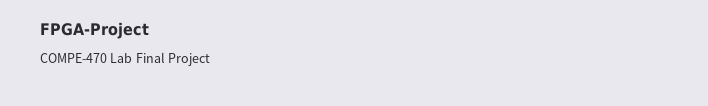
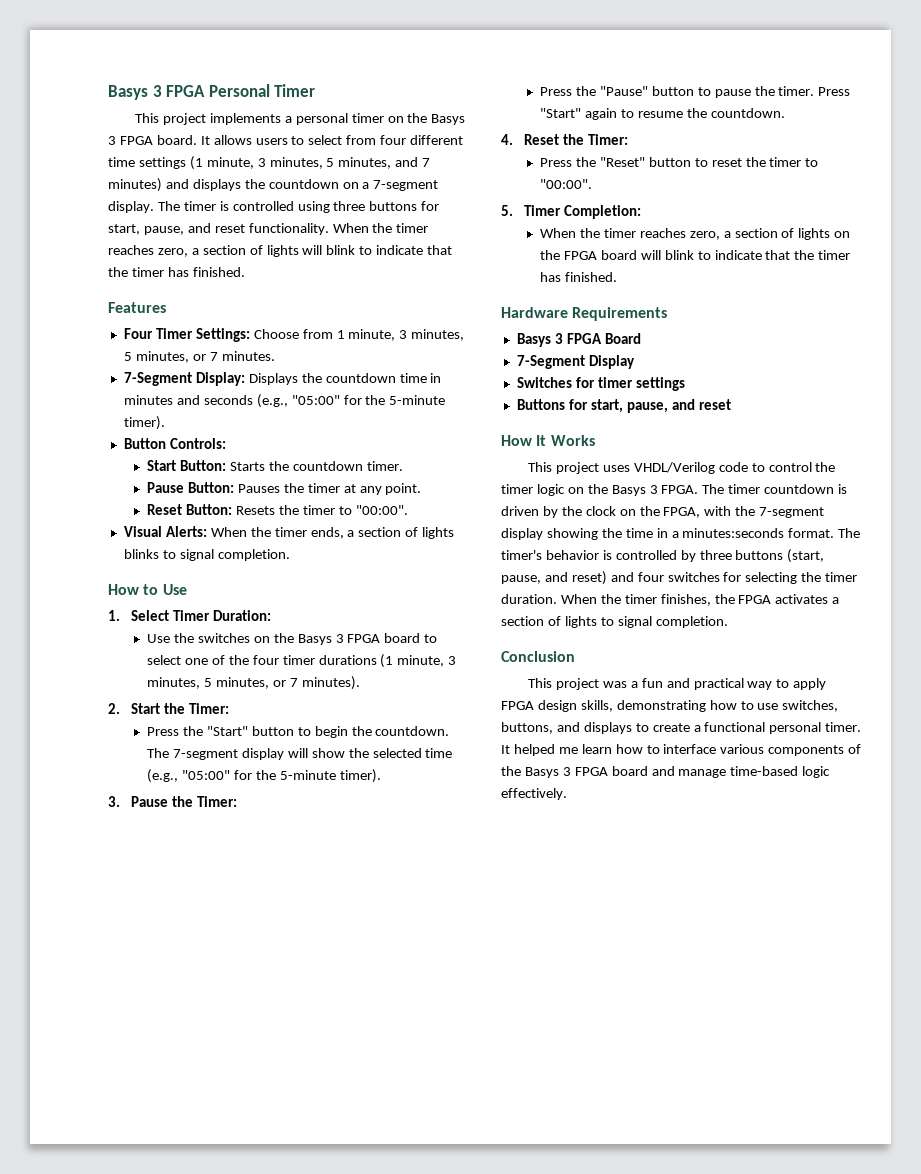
[40,22,149,39] [40,52,211,66] FPGA-Project // COMPE-470 Lab Final Project -> [108,84,316,100] [135,113,466,125] [108,135,464,145] [108,156,431,170] [108,178,439,192] [108,201,440,213] [108,223,429,235] [108,245,453,257] [108,267,245,277] [108,302,166,313] [123,328,465,342] [123,351,275,363] [123,372,442,386] [123,394,446,408] [123,416,165,430] [123,438,226,449] [147,460,403,471] [147,482,422,495] [147,504,408,515] [123,526,455,539] [123,549,290,561] [108,584,187,595] [108,610,271,621] [147,633,438,645] [147,654,457,668] [147,676,360,690] [108,703,229,714] [147,726,450,738] [147,748,453,760] [147,769,381,783] [108,796,237,807] [540,86,851,98] [540,108,785,120] [501,134,628,145] [540,157,819,167] [540,179,593,189] [501,205,641,219] [540,228,851,240] [540,250,851,260] [540,272,617,282] [501,307,668,321] [516,333,641,347] [516,355,635,369] [516,377,685,391] [516,399,731,413] [501,435,595,446] [528,462,836,474] [501,484,848,496] [501,506,825,518] [501,528,861,540] [501,549,825,563] [501,571,858,585] [501,594,840,606] [501,616,728,628] [501,651,575,662] [528,678,827,690] [501,700,839,712] [501,722,862,734] [501,744,862,756] [501,766,831,778] [501,788,567,800] Basys 3 FPGA Personal Timer // This project implements a personal timer on the Basys 3 FPGA board. It allows users to select from four different time settings (1 minute, 3 minutes, 5 minutes, and 7 minutes) and displays the countdown on a 7-segment display. The timer is controlled using three buttons for start, pause, and reset functionality. When the timer reaches zero, a section of lights will blink to indicate that the timer has finished. // Features // Four Timer Settings: Choose from 1 minute, 3 minutes, 5 minutes, or 7 minutes. // 7-Segment Display: Displays the countdown time in minutes and seconds (e.g., "05:00" for the 5-minute timer). // Button Controls: // Start Button: Starts the countdown timer. // Pause Button: Pauses the timer at any point. // Reset Button: Resets the timer to "00:00". // Visual Alerts: When the timer ends, a section of lights blinks to signal completion. // How to Use // 1. Select Timer Duration: // Use the switches on the Basys 3 FPGA board to select one of the four timer durations (1 minute, 3 minutes, 5 minutes, or 7 minutes). // 2. Start the Timer: // Press the "Start" button to begin the countdown. The 7-segment display will show the selected time (e.g., "05:00" for the 5-minute timer). // 3. Pause the Timer: // Press the "Pause" button to pause the timer. Press "Start" again to resume the countdown. // 4. Reset the Timer: // Press the "Reset" button to reset the timer to "00:00". // 5. Timer Completion: // When the timer reaches zero, a section of lights on the FPGA board will blink to indicate that the timer has finished. // Hardware Requirements // Basys 3 FPGA Board // 7-Segment Display // Switches for timer settings // Buttons for start, pause, and reset // How It Works // This project uses VHDL/Verilog code to control the timer logic on the Basys 3 FPGA. The timer countdown is driven by the clock on the FPGA, with the 7-segment display showing the time in a minutes:seconds format. The timer's behavior is controlled by three buttons (start, pause, and reset) and four switches for selecting the timer duration. When the timer finishes, the FPGA activates a section of lights to signal completion. // Conclusion // This project was a fun and practical way to apply FPGA design skills, demonstrating how to use switches, buttons, and displays to create a functional personal timer. It helped me learn how to interface various components of the Basys 3 FPGA board and manage time-based logic effectively.

